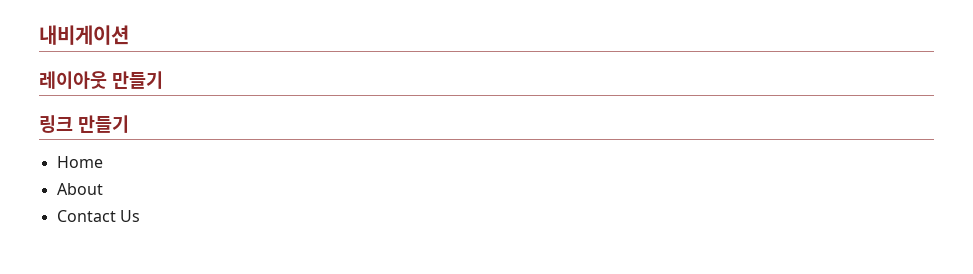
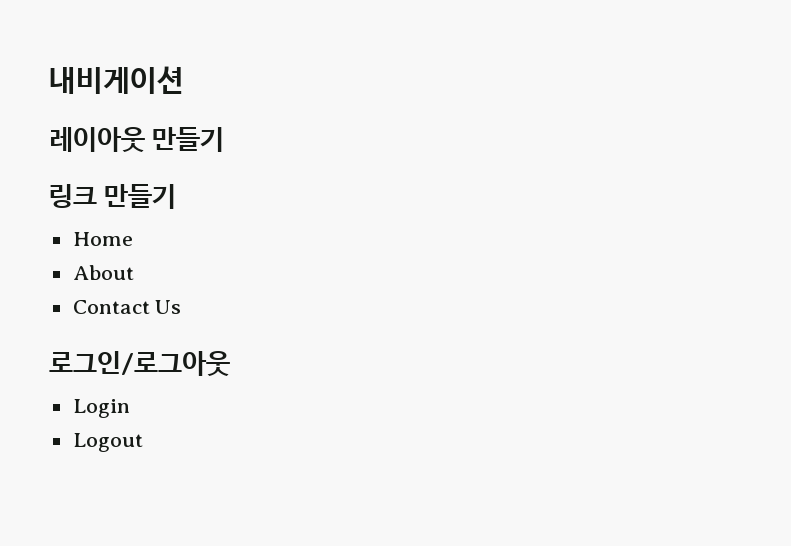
(140, 216) none -> [49,351,230,376] [72,399,130,418] [72,433,143,452] // 로그인/로그아웃 // Login // Logout

